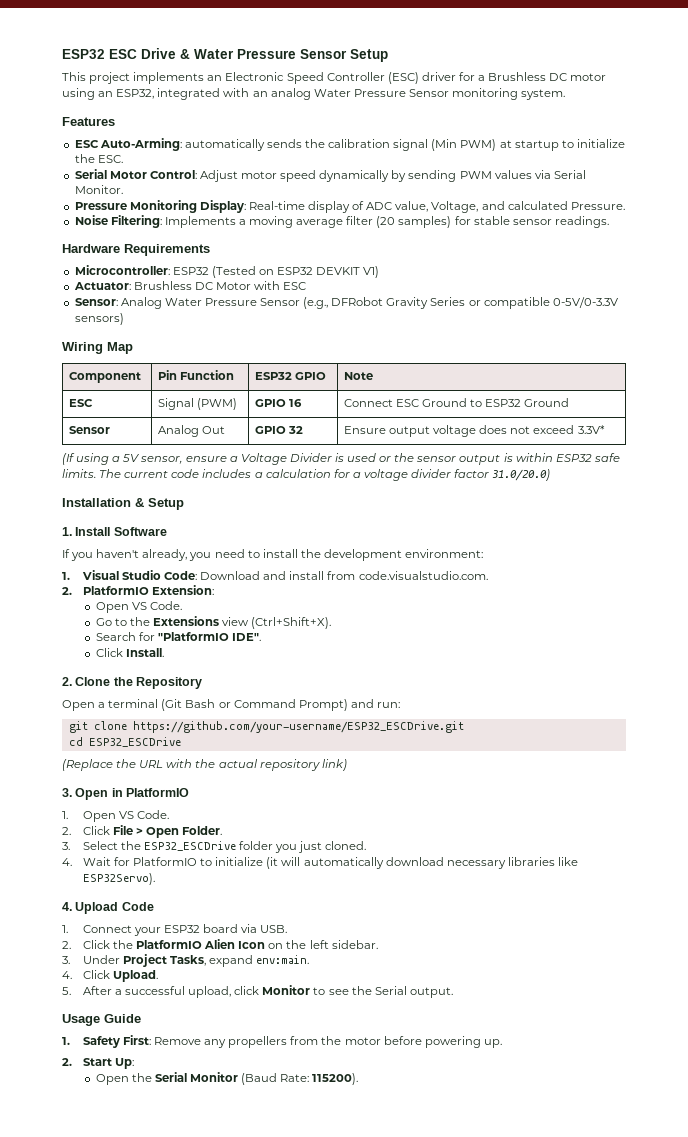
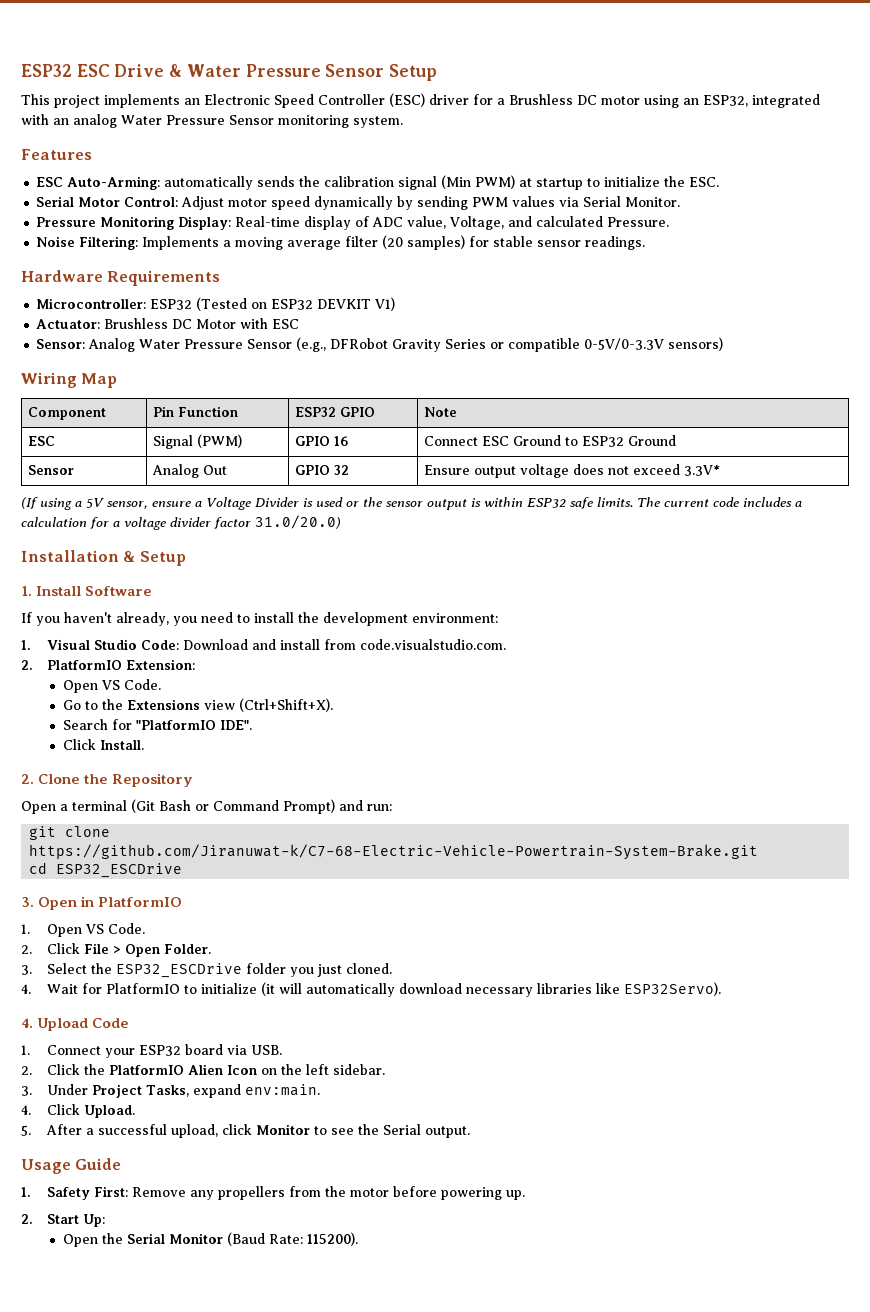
[132,721,464,733] https://github.com/your-username/ESP32_ESCDrive.git -> [29,844,759,860] https://github.com/Jiranuwat-k/C7-68-Electric-Vehicle-Powertrain-System-Brake.git
[62,759,347,771] // (Replace the URL with the actual repository link) -> (183, 870) none

